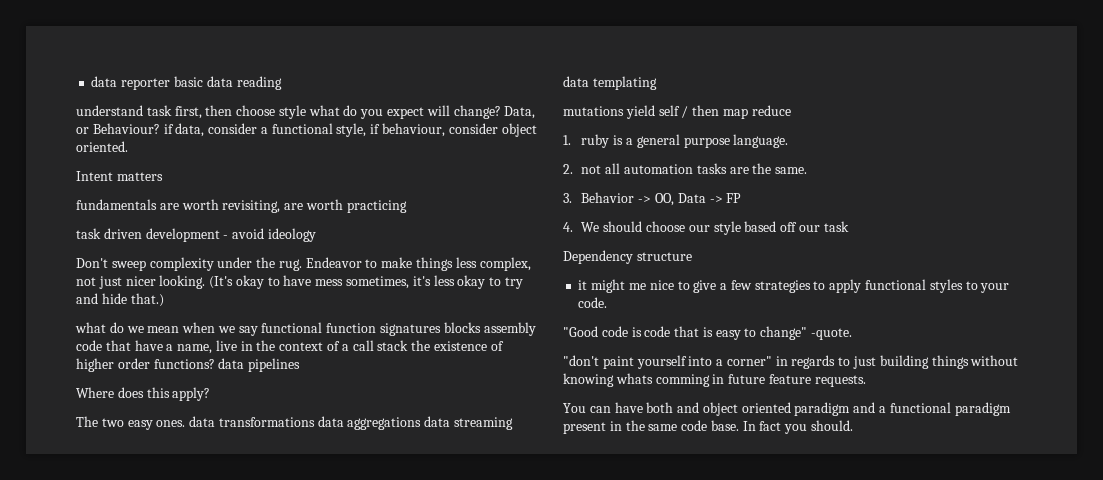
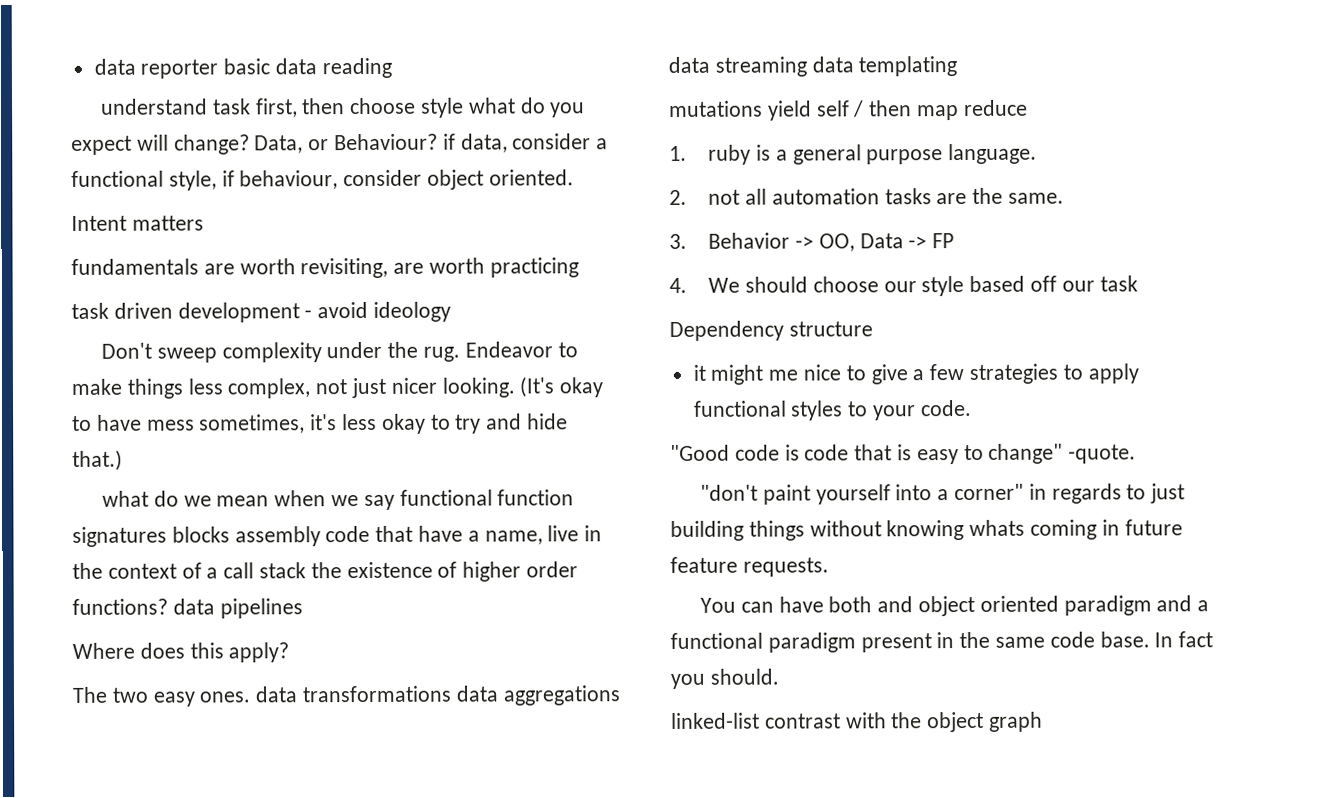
[655,374,710,387] comming -> [1030,519,1098,540] coming
(854, 425) none -> [671,711,1044,733] // linked-list contrast with the object graph

